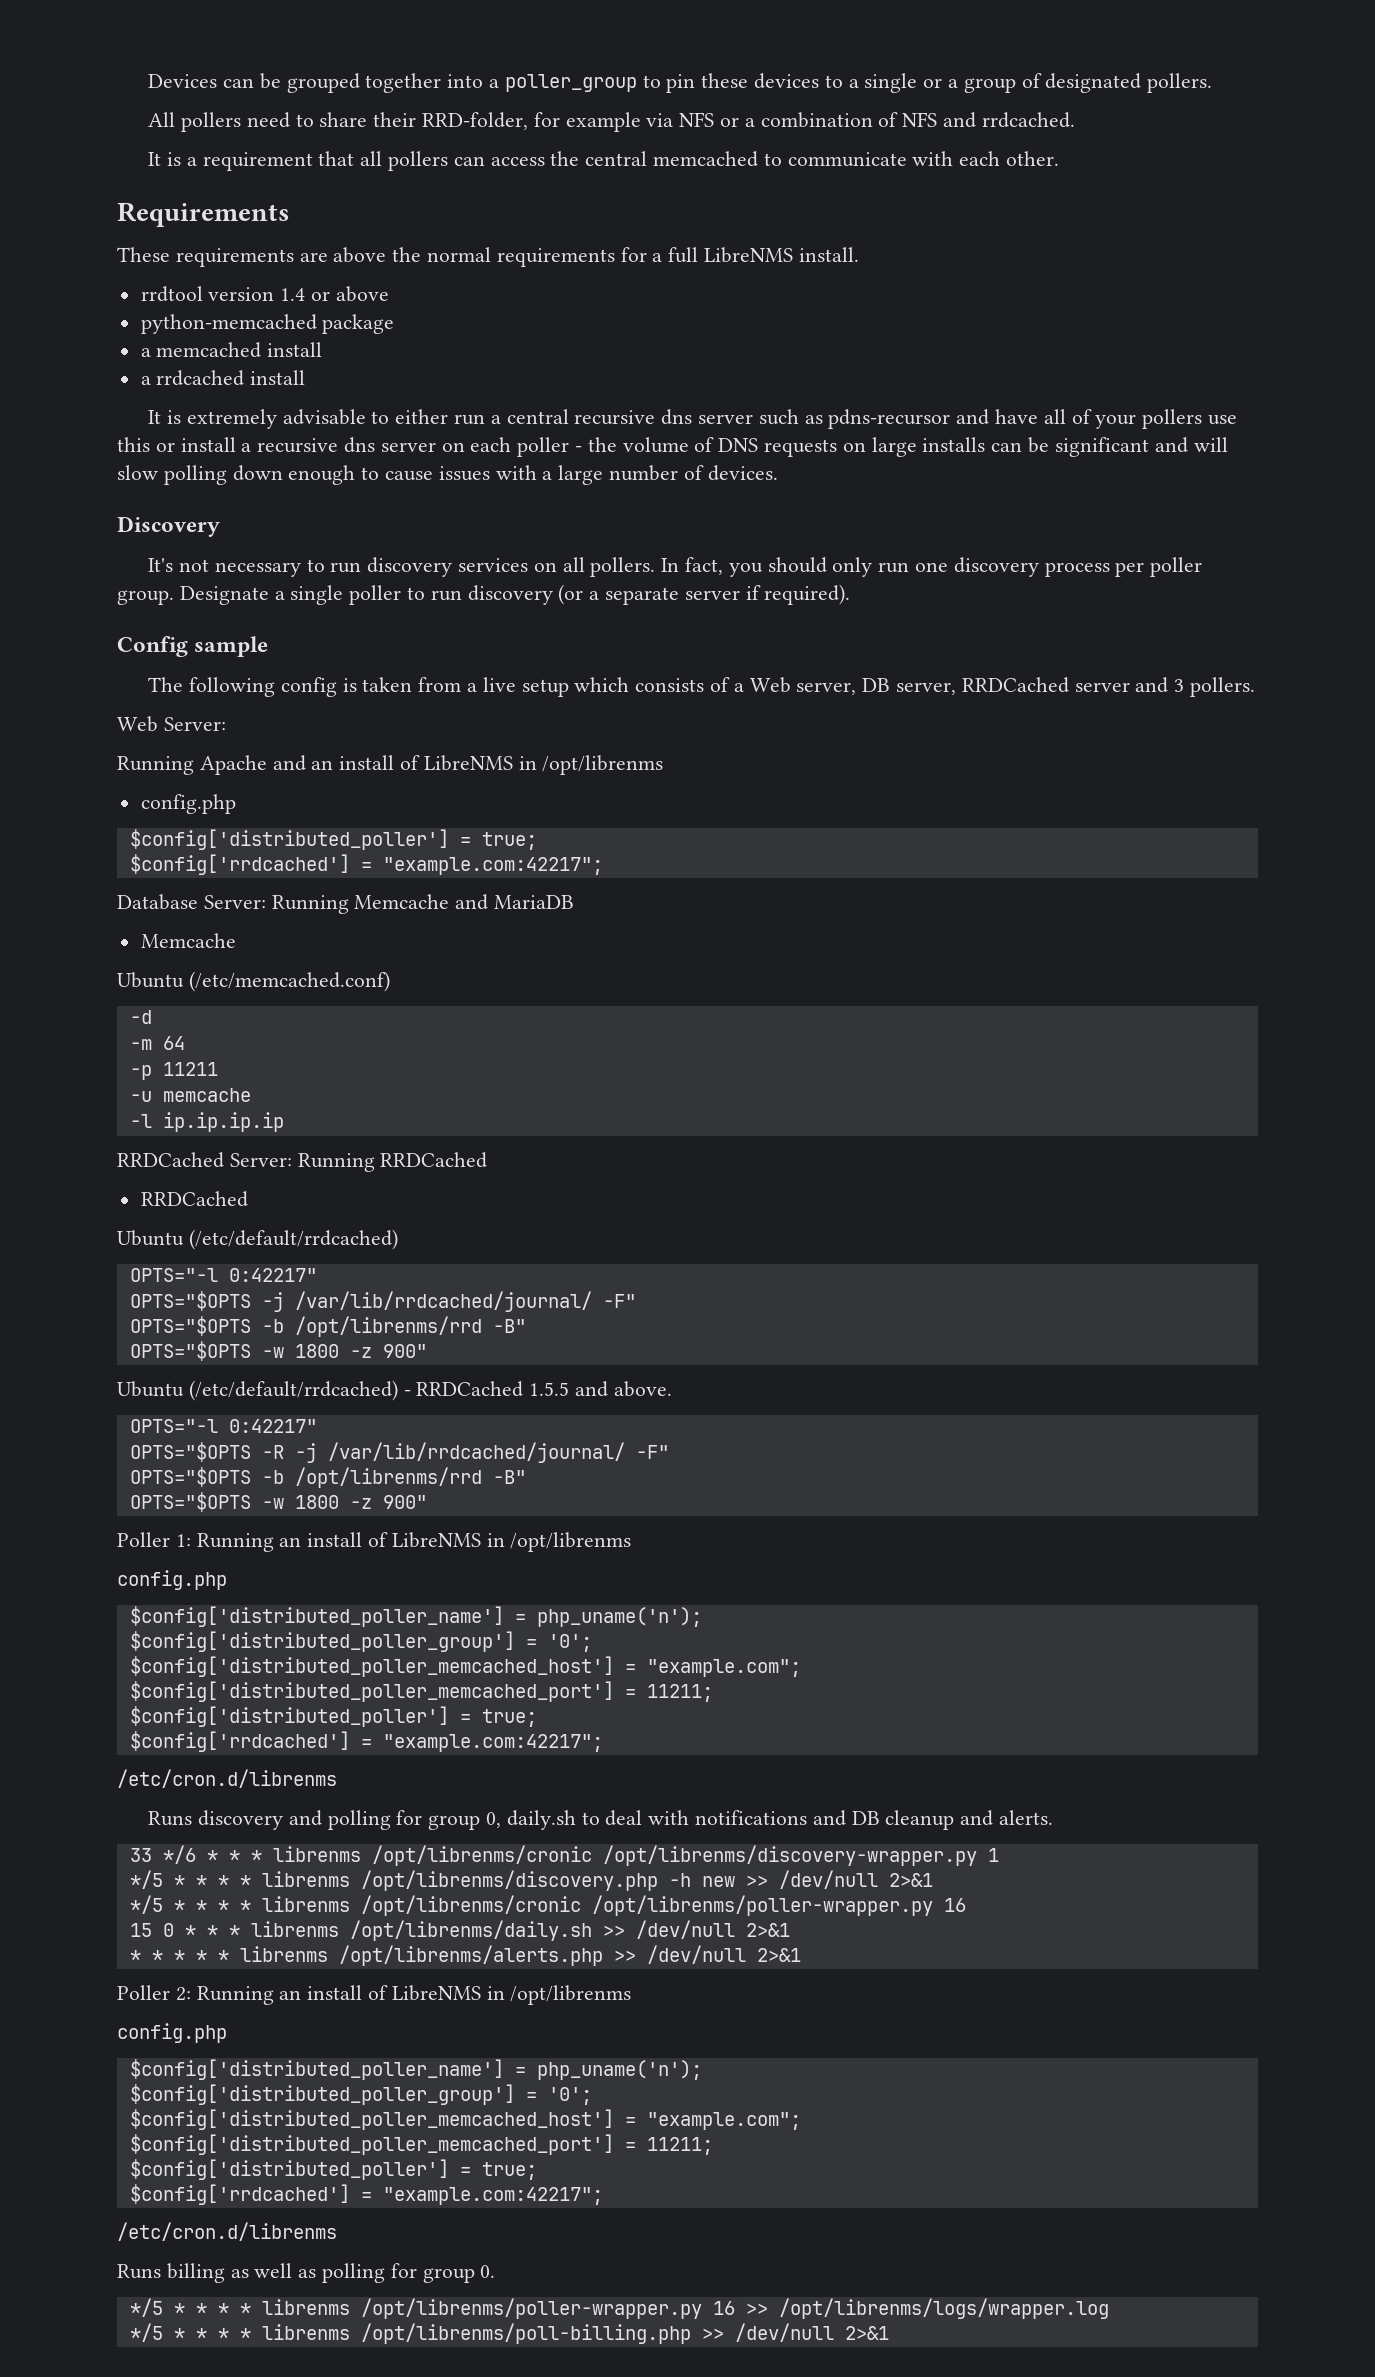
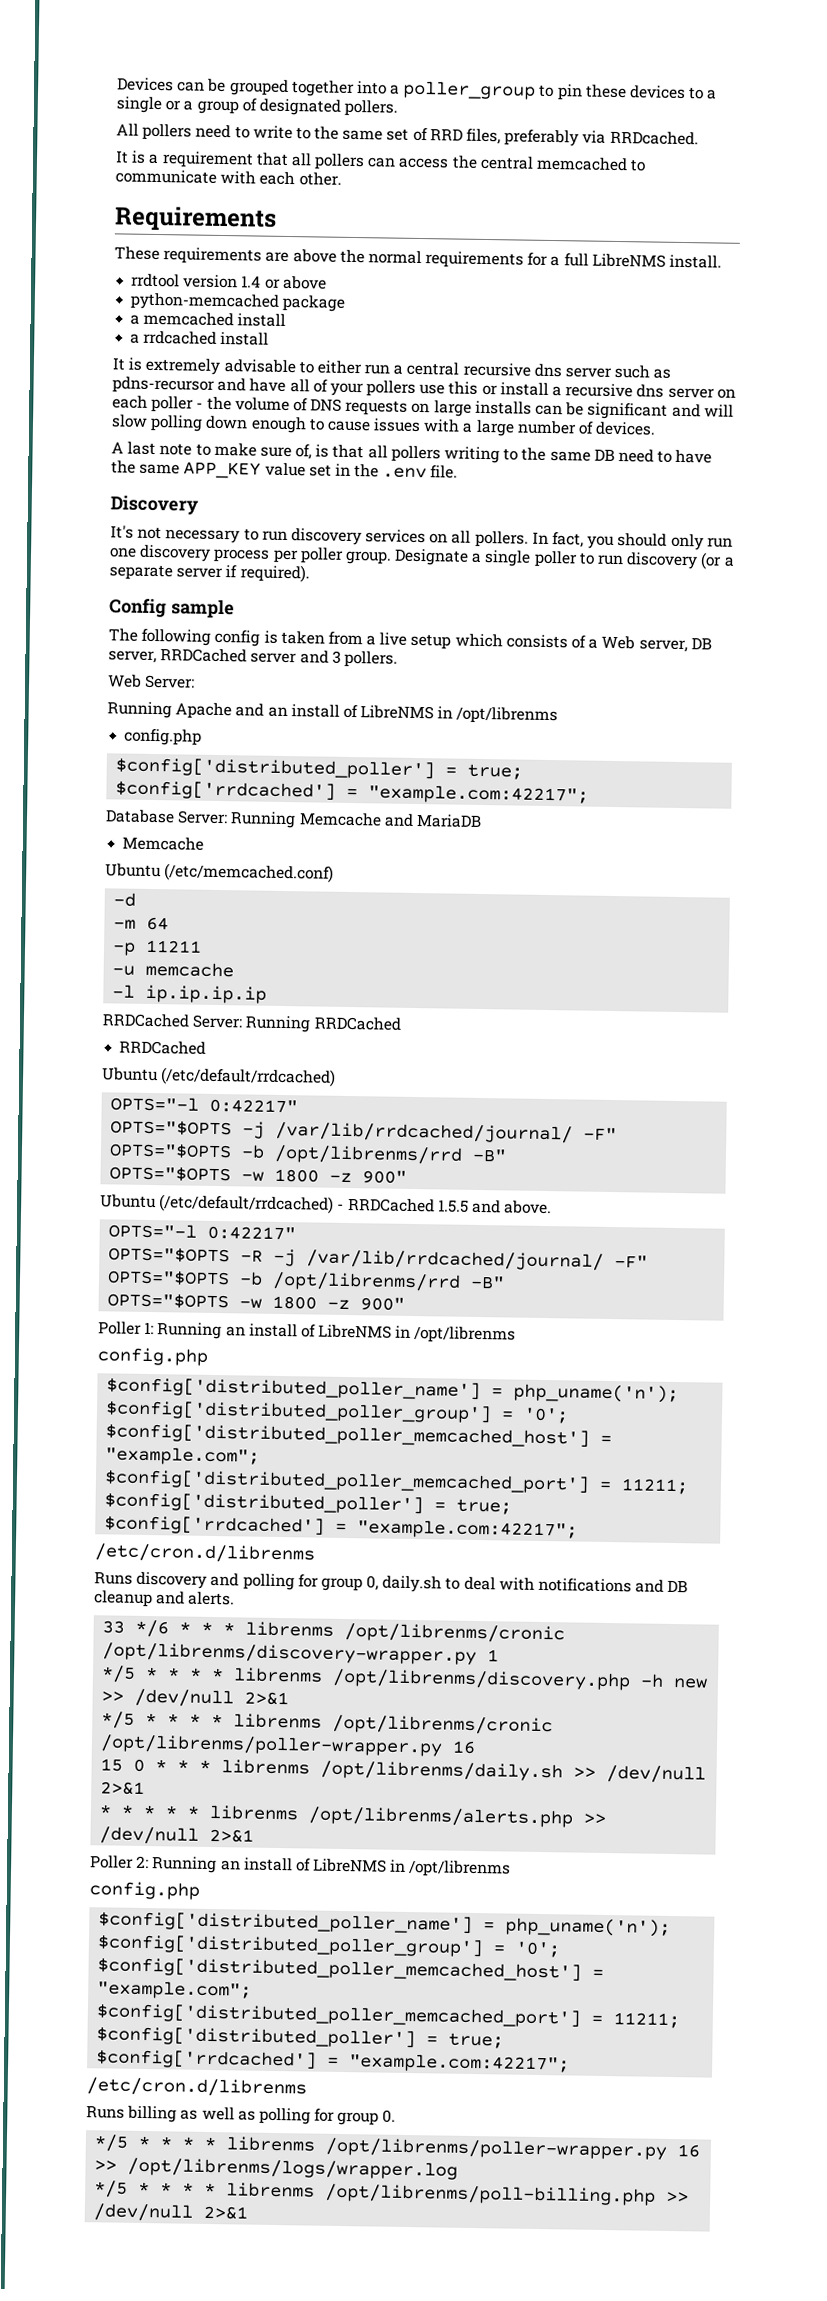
[319,112,1075,132] share their RRD-folder, for example via NFS or a combination of NFS and rrdcached. -> [252,125,699,147] write to the same set of RRD files, preferably via RRDcached.
(778, 473) none -> [111,441,713,464] [111,460,459,479] // A last note to make sure of, is that all pollers writing to the same DB need to have the same APP_KEY value set in the .env file.

